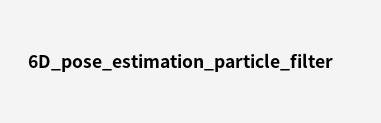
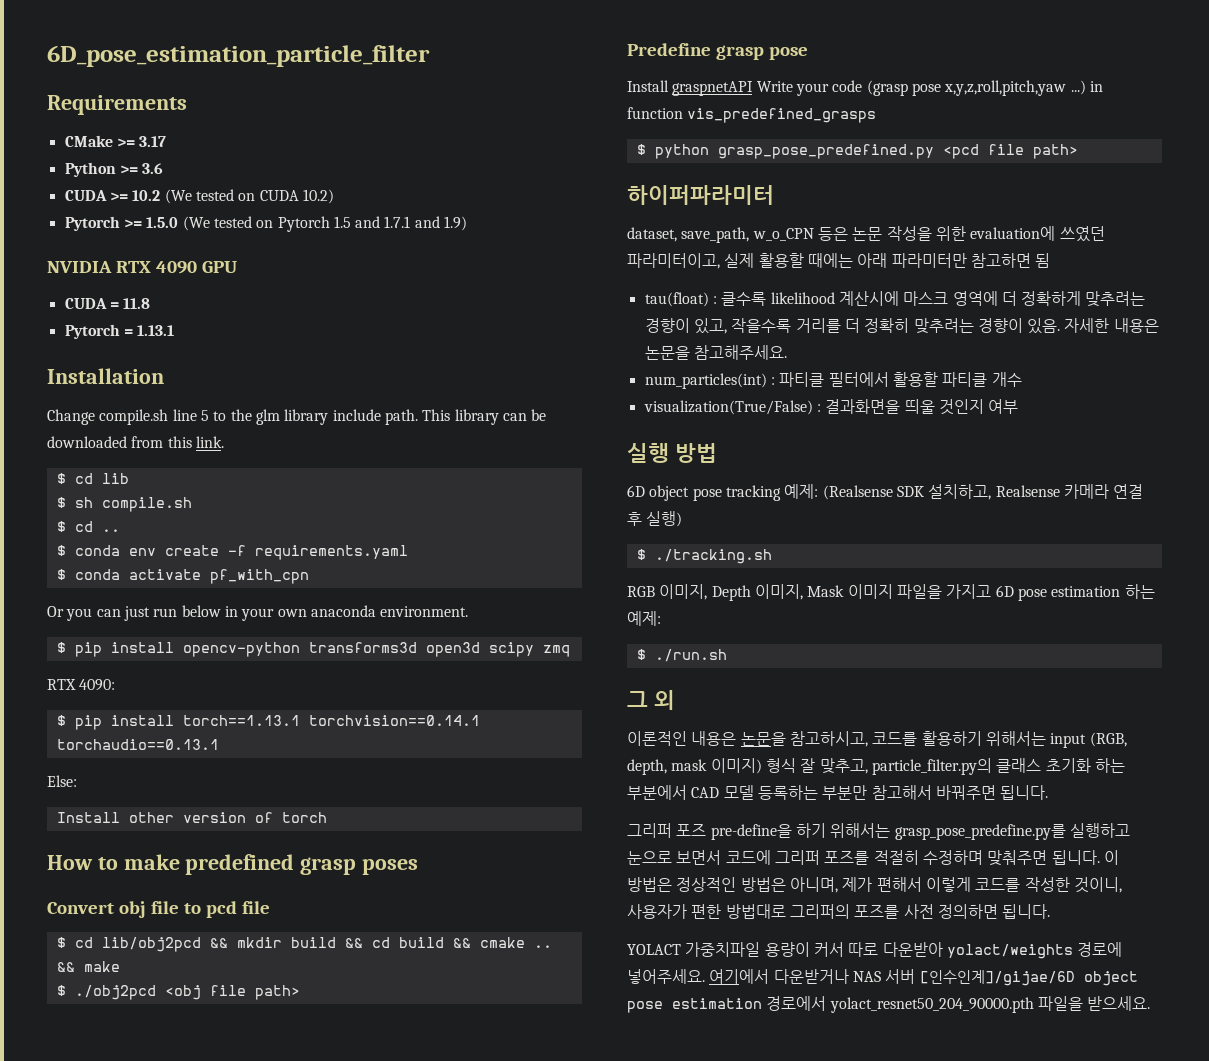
(333, 62) none -> [47,95,187,115] [64,135,167,147] [64,162,164,177] [64,189,334,204] [64,216,468,232] [47,261,237,274] [64,298,151,309] [64,324,175,339] [47,368,164,384] [47,409,547,425] [47,436,224,448] [56,473,129,484] [56,497,192,512] [56,521,120,532] [56,545,408,560] [56,569,309,584] [47,605,469,621] [56,642,570,657] [47,679,116,691] [56,715,480,730] [56,739,219,750] [47,775,77,787] [56,812,327,823] [47,854,419,875] [47,901,270,918] [56,937,552,952] [56,961,120,972] [56,985,300,1000] [627,43,808,60] [627,80,1103,96] [627,107,877,123] [636,144,1078,159] [627,185,774,205] [627,226,1105,243] [627,253,1051,269] [644,291,1146,307] [644,318,1159,334] [644,345,787,360] [644,372,1022,389] [643,399,1019,415] [627,443,717,463] [627,484,1144,501] [627,511,683,527] [636,549,772,564] [627,584,1155,601] [627,611,661,626] [636,649,727,662] [627,690,675,710] [627,731,1127,748] [627,758,1125,775] [627,785,1049,800] [627,823,1130,840] [627,850,1119,866] [627,877,1122,893] [627,904,1051,919] [627,942,1123,959] [627,969,1138,986] [627,996,1151,1013] // Requirements // CMake >= 3.17 // Python >= 3.6 // CUDA >= 10.2 (We tested on CUDA 10.2) // Pytorch >= 1.5.0 (We tested on Pytorch 1.5 and 1.7.1 and 1.9) // NVIDIA RTX 4090 GPU // CUDA = 11.8 // Pytorch = 1.13.1 // Installation // Change compile.sh line 5 to the glm library include path. This library can be downloaded from this link. // $ cd lib // $ sh compile.sh // $ cd .. // $ conda env create -f requirements.yaml // $ conda activate pf_with_cpn // Or you can just run below in your own anaconda environment. // $ pip install opencv-python transforms3d open3d scipy zmq // RTX 4090: // $ pip install torch==1.13.1 torchvision==0.14.1 torchaudio==0.13.1 // Else: // Install other version of torch // How to make predefined grasp poses // Convert obj file to pcd file // $ cd lib/obj2pcd && mkdir build && cd build && cmake .. && make // $ ./obj2pcd <obj file path> // Predefine grasp pose // Install graspnetAPI Write your code (grasp pose x,y,z,roll,pitch,yaw ...) in function vis_predefined_grasps // $ python grasp_pose_predefined.py <pcd file path> // 하이퍼파라미터 // dataset, save_path, w_o_CPN 등은 논문 작성을 위한 evaluation에 쓰였던 파라미터이고, 실제 활용할 때에는 아래 파라미터만 참고하면 됨 // tau(float) : 클수록 likelihood 계산시에 마스크 영역에 더 정확하게 맞추려는 경향이 있고, 작을수록 거리를 더 정확히 맞추려는 경향이 있음. 자세한 내용은 논문을 참고해주세요. // num_particles(int) : 파티클 필터에서 활용할 파티클 개수 // visualization(True/False) : 결과화면을 띄울 것인지 여부 // 실행 방법 // 6D object pose tracking 예제: (Realsense SDK 설치하고, Realsense 카메라 연결 후 실행) // $ ./tracking.sh // RGB 이미지, Depth 이미지, Mask 이미지 파일을 가지고 6D pose estimation 하는 예제: // $ ./run.sh // 그 외 // 이론적인 내용은 논문을 참고하시고, 코드를 활용하기 위해서는 input (RGB, depth, mask 이미지) 형식 잘 맞추고, particle_filter.py의 클래스 초기화 하는 부분에서 CAD 모델 등록하는 부분만 참고해서 바꿔주면 됩니다. // 그리퍼 포즈 pre-define을 하기 위해서는 grasp_pose_predefine.py를 실행하고 눈으로 보면서 코드에 그리퍼 포즈를 적절히 수정하며 맞춰주면 됩니다. 이 방법은 정상적인 방법은 아니며, 제가 편해서 이렇게 코드를 작성한 것이니, 사용자가 편한 방법대로 그리퍼의 포즈를 사전 정의하면 됩니다. // YOLACT 가중치파일 용량이 커서 따로 다운받아 yolact/weights 경로에 넣어주세요. 여기에서 다운받거나 NAS 서버 [인수인계]/gijae/6D object pose estimation 경로에서 yolact_resnet50_204_90000.pth 파일을 받으세요.

